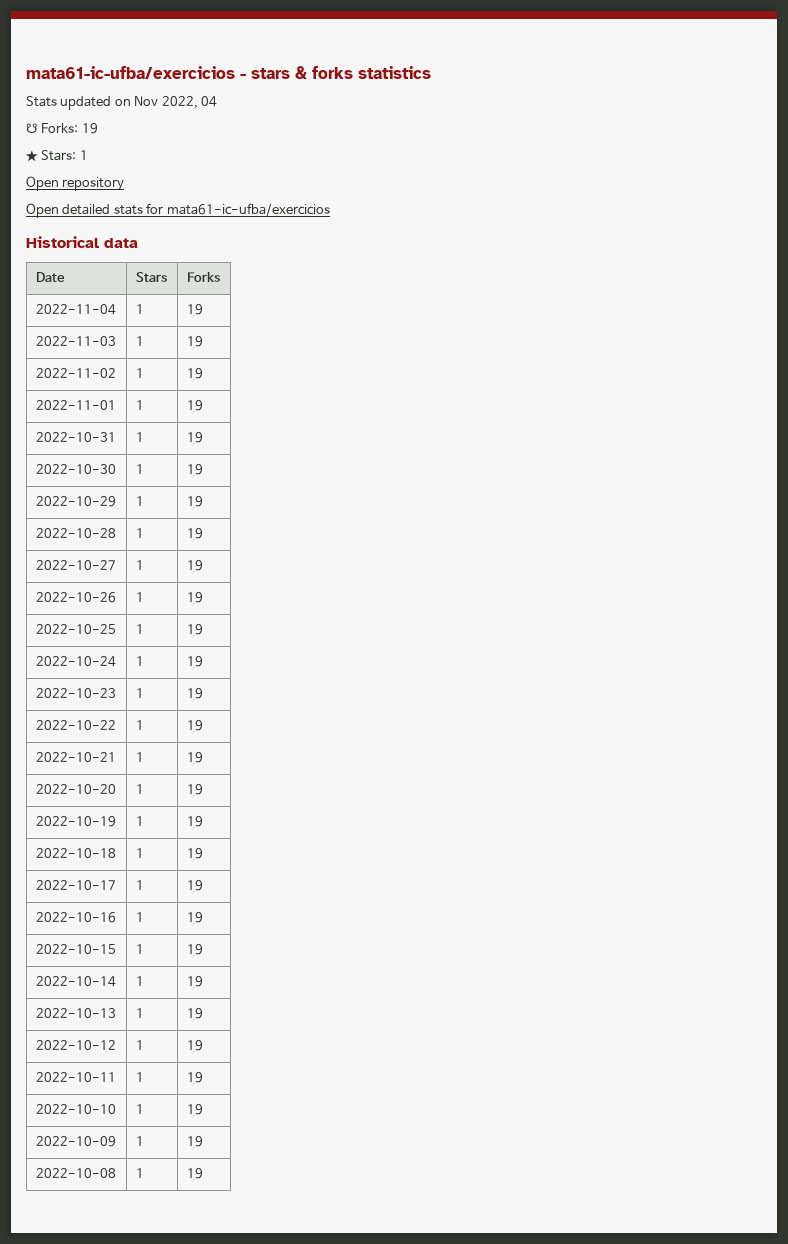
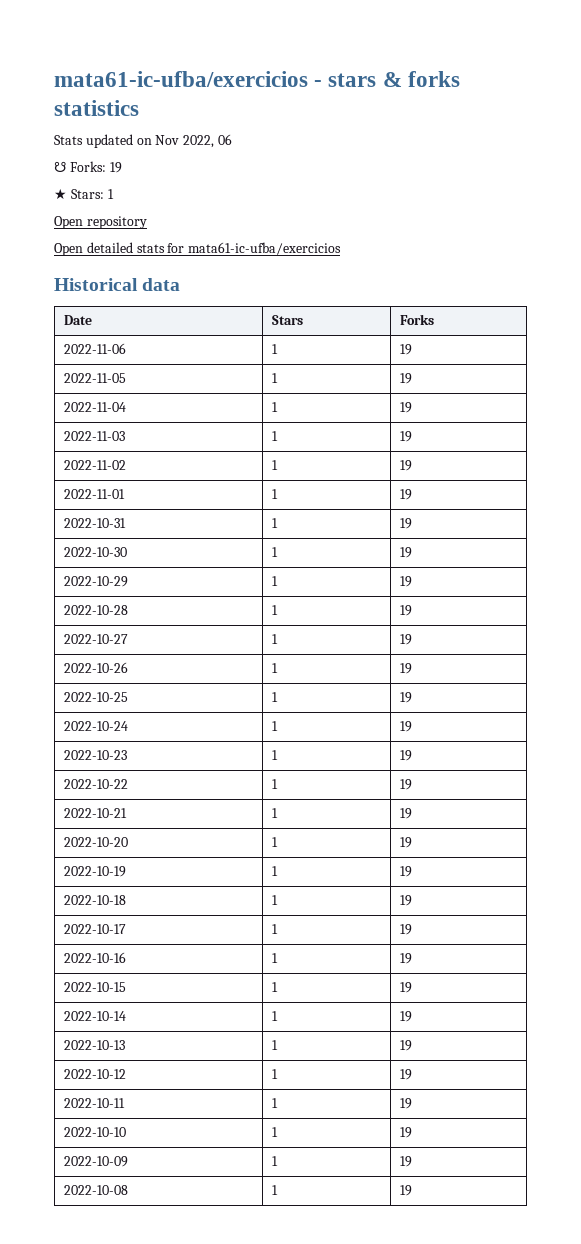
[200,96,217,107] 04 -> [217,134,232,145] 06
(220, 277) none -> [64,343,127,354] [272,344,279,354] [400,344,413,355] [64,373,127,383] [272,373,279,383] [400,373,413,384] // 2022-11-06 | 1 | 19 // 2022-11-05 | 1 | 19

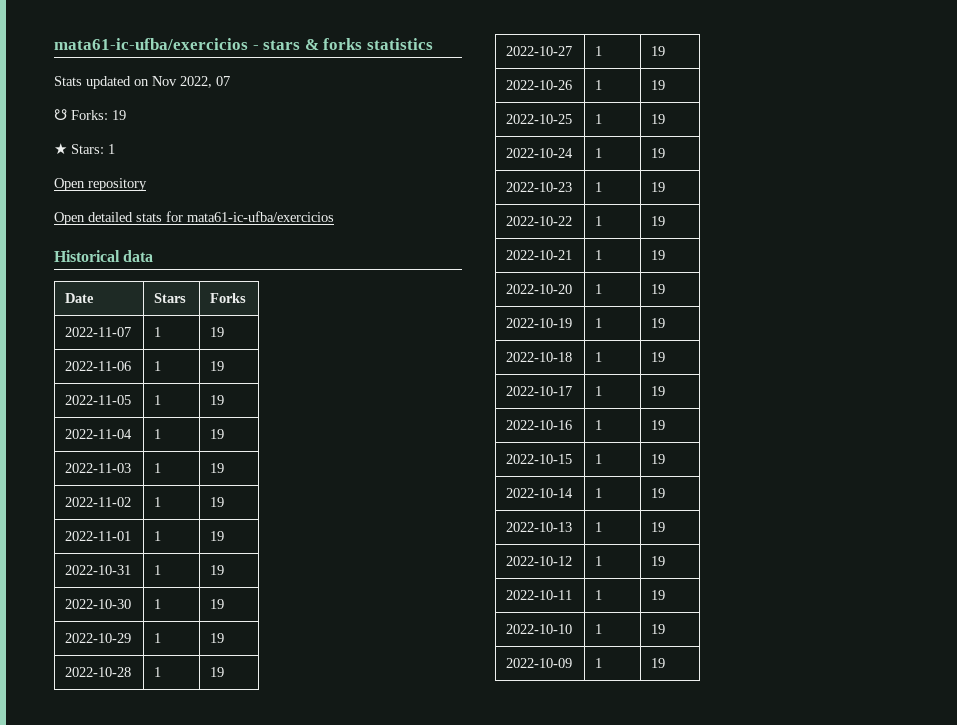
[217,134,232,145] 06 -> [216,76,230,86] 07
(435, 319) none -> [65,327,132,337] [154,327,162,337] [210,327,225,337] // 2022-11-07 | 1 | 19
[64,1185,129,1195] [272,1185,279,1195] [400,1185,413,1196] // 2022-10-08 | 1 | 19 -> (666, 663) none

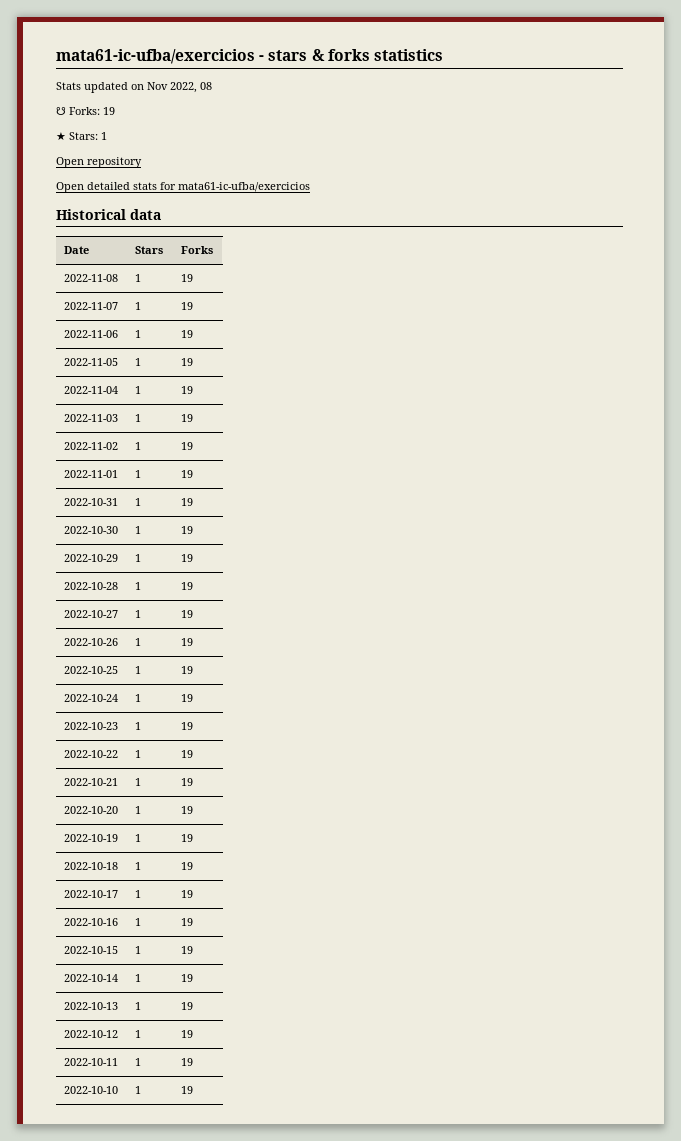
[216,76,230,86] 07 -> [200,82,212,90] 08
(247, 298) none -> [64,274,119,282] [135,274,142,282] [181,274,194,282] // 2022-11-08 | 1 | 19
[506,658,573,668] [595,658,603,668] [651,658,666,668] // 2022-10-09 | 1 | 19 -> (194, 1090) none

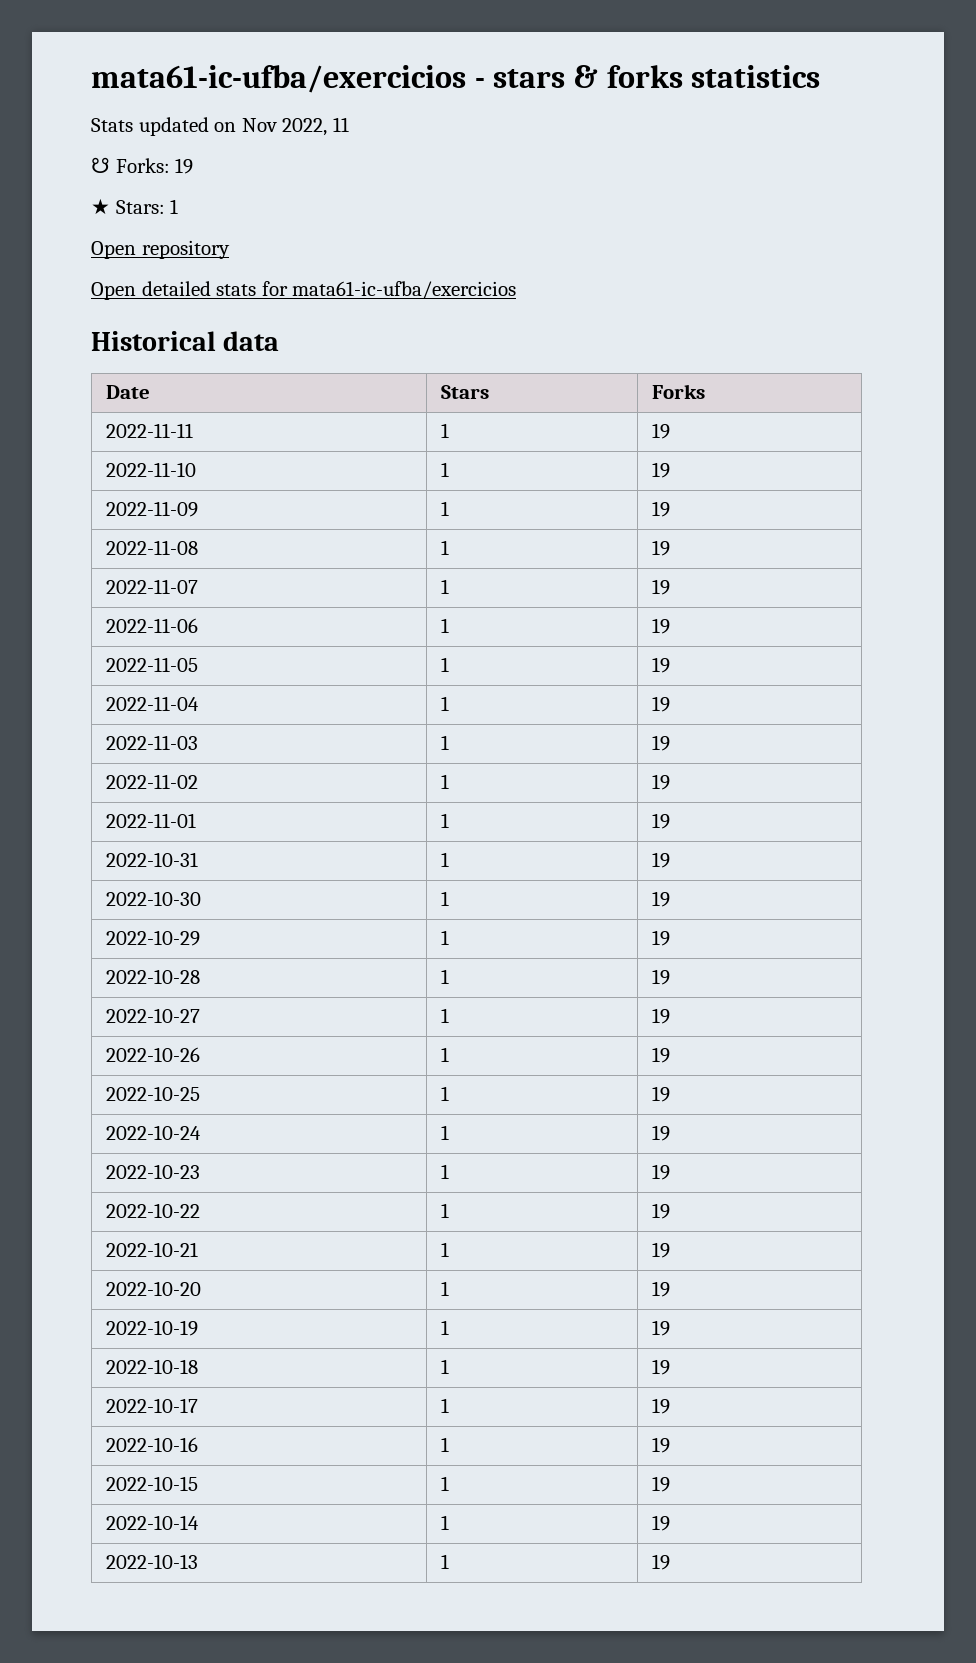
[200,82,212,90] 08 -> [332,117,349,132] 11
(214, 250) none -> [106,423,194,438] [441,423,450,438] [652,423,671,439] [106,462,197,477] [441,462,450,477] [652,462,671,478] [106,501,199,517] [441,501,450,516] [652,501,671,517] // 2022-11-11 | 1 | 19 // 2022-11-10 | 1 | 19 // 2022-11-09 | 1 | 19
[64,1030,119,1038] [135,1030,142,1038] [181,1030,194,1038] [64,1058,119,1066] [135,1058,142,1066] [181,1058,194,1066] [64,1086,119,1094] [135,1086,142,1094] [181,1086,194,1094] // 2022-10-12 | 1 | 19 // 2022-10-11 | 1 | 19 // 2022-10-10 | 1 | 19 -> (671, 1562) none

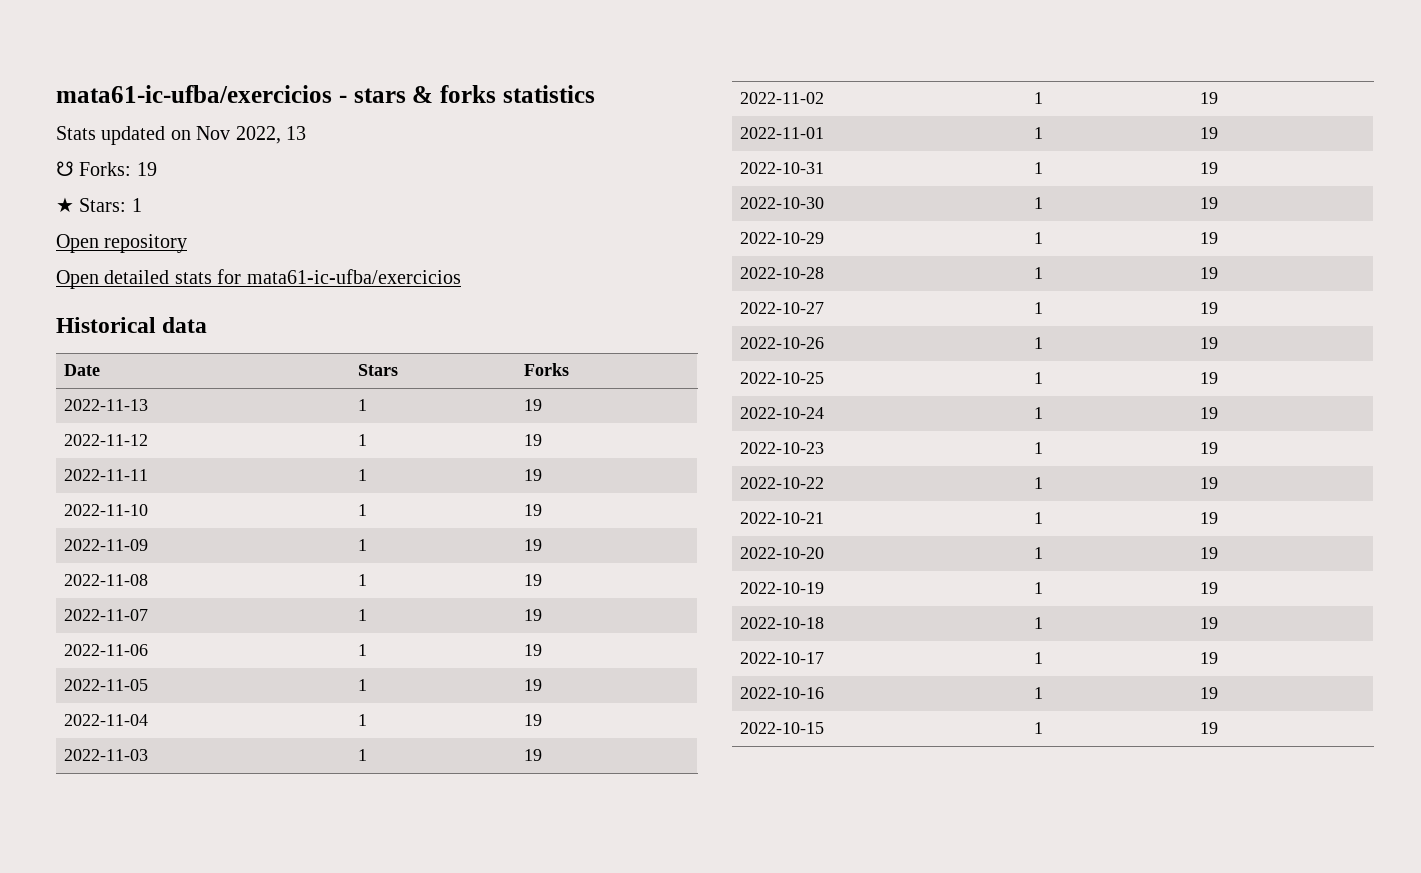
[332,117,349,132] 11 -> [286,126,306,140] 13
(706, 391) none -> [64,399,149,411] [358,399,368,411] [524,399,543,411] [64,434,149,446] [358,434,368,446] [524,434,543,446] // 2022-11-13 | 1 | 19 // 2022-11-12 | 1 | 19
[106,1515,200,1530] [441,1515,450,1530] [652,1515,671,1531] [106,1554,199,1569] [441,1554,450,1569] [652,1554,671,1570] // 2022-10-14 | 1 | 19 // 2022-10-13 | 1 | 19 -> (1219, 728) none

